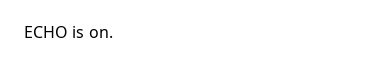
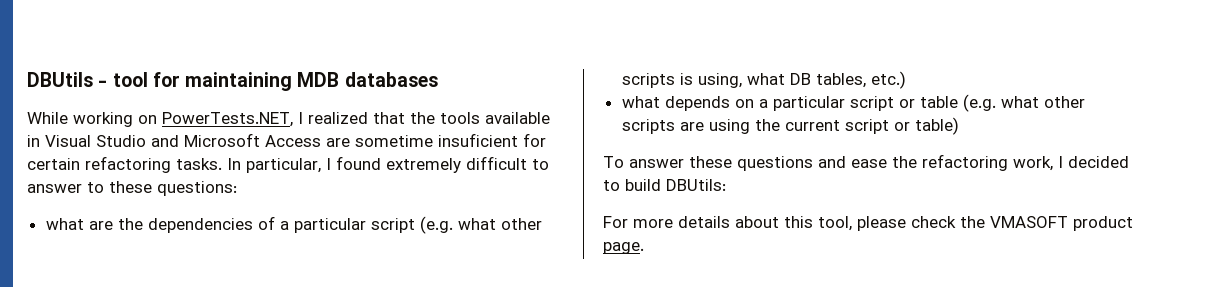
[24,26,113,38] ECHO is on. -> [27,72,438,91] [27,112,550,127] [27,133,546,147] [27,156,549,173] [27,181,237,196] [45,216,542,234] [621,71,906,89] [621,94,1085,112] [621,117,959,135] [603,154,1129,171] [603,179,726,191] [603,216,1133,231] [603,242,644,254] DBUtils - tool for maintaining MDB databases // While working on PowerTests.NET, I realized that the tools available in Visual Studio and Microsoft Access are sometime insuficient for certain refactoring tasks. In particular, I found extremely difficult to answer to these questions: // what are the dependencies of a particular script (e.g. what other scripts is using, what DB tables, etc.) // what depends on a particular script or table (e.g. what other scripts are using the current script or table) // To answer these questions and ease the refactoring work, I decided to build DBUtils: // For more details about this tool, please check the VMASOFT product page.

